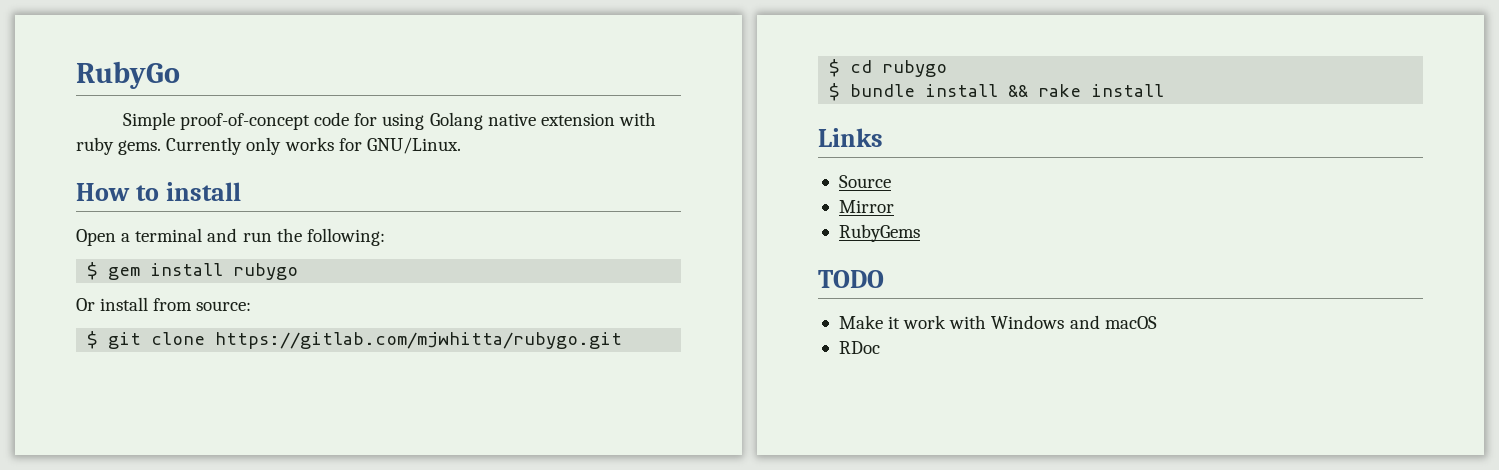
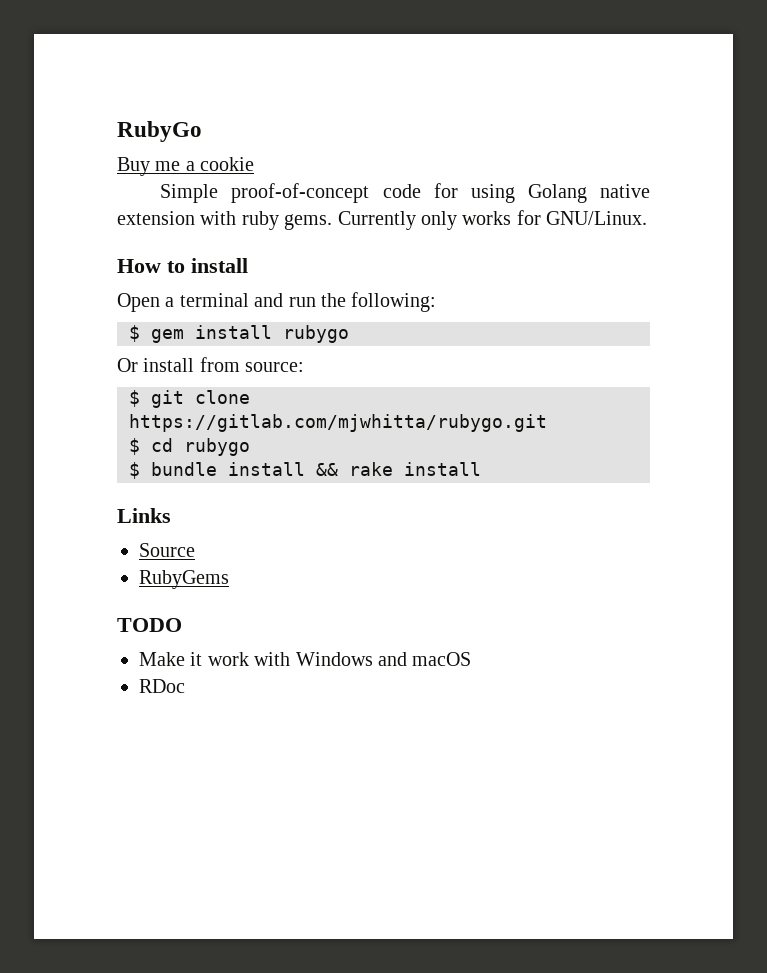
(180, 75) none -> [117,157,255,176] // Buy me a cookie
[838,200,894,213] // Mirror -> (195, 550) none

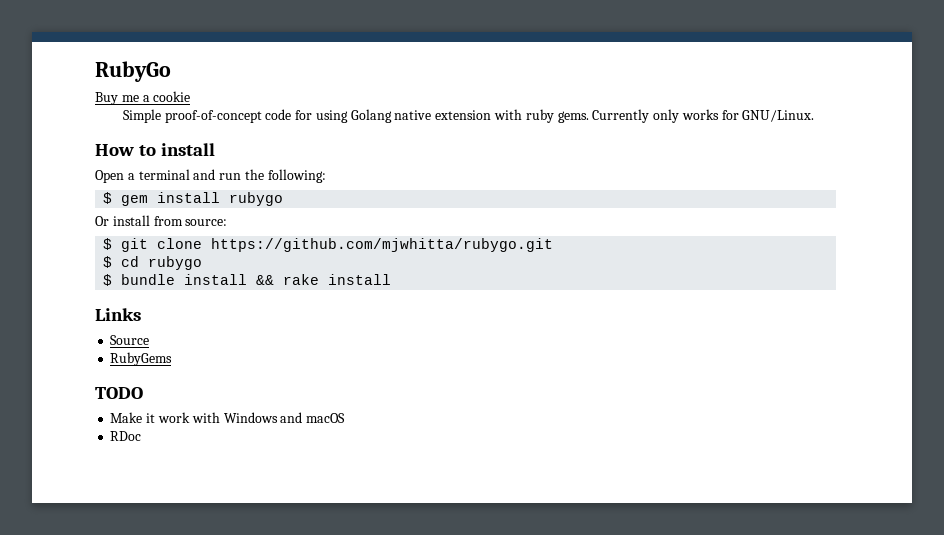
[129,414,547,432] https://gitlab.com/mjwhitta/rubygo.git -> [211,238,554,252] https://github.com/mjwhitta/rubygo.git

